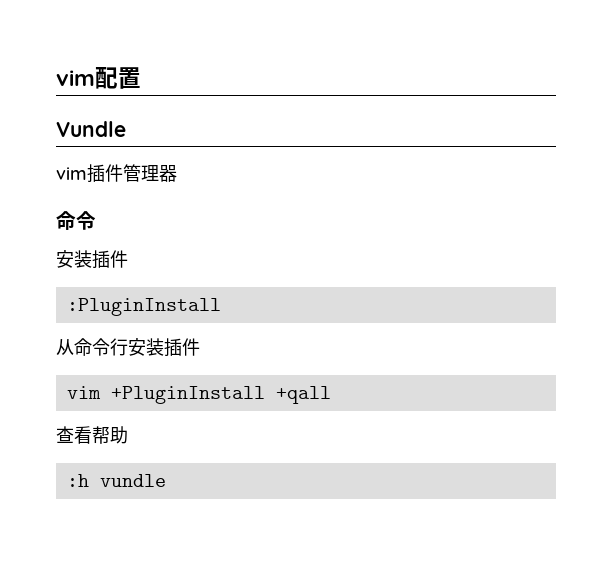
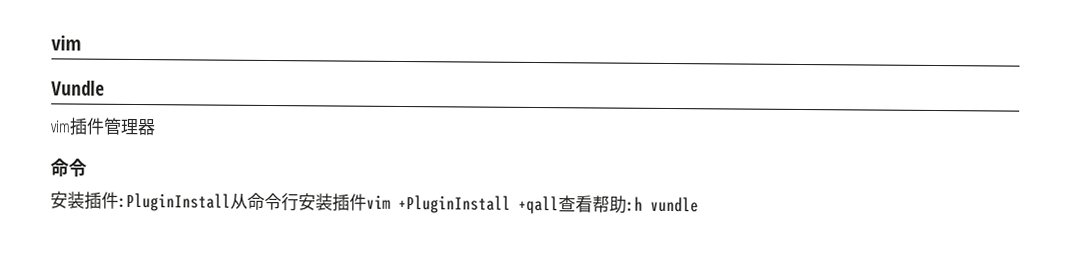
[56,67,141,89] vim配置 -> [51,35,82,51] vim
(128, 259) // -> (119, 200) none
(221, 307) // -> (231, 202) none
(200, 347) // -> (367, 202) none
(331, 395) // -> (559, 205) none
(128, 435) // -> (627, 204) none

